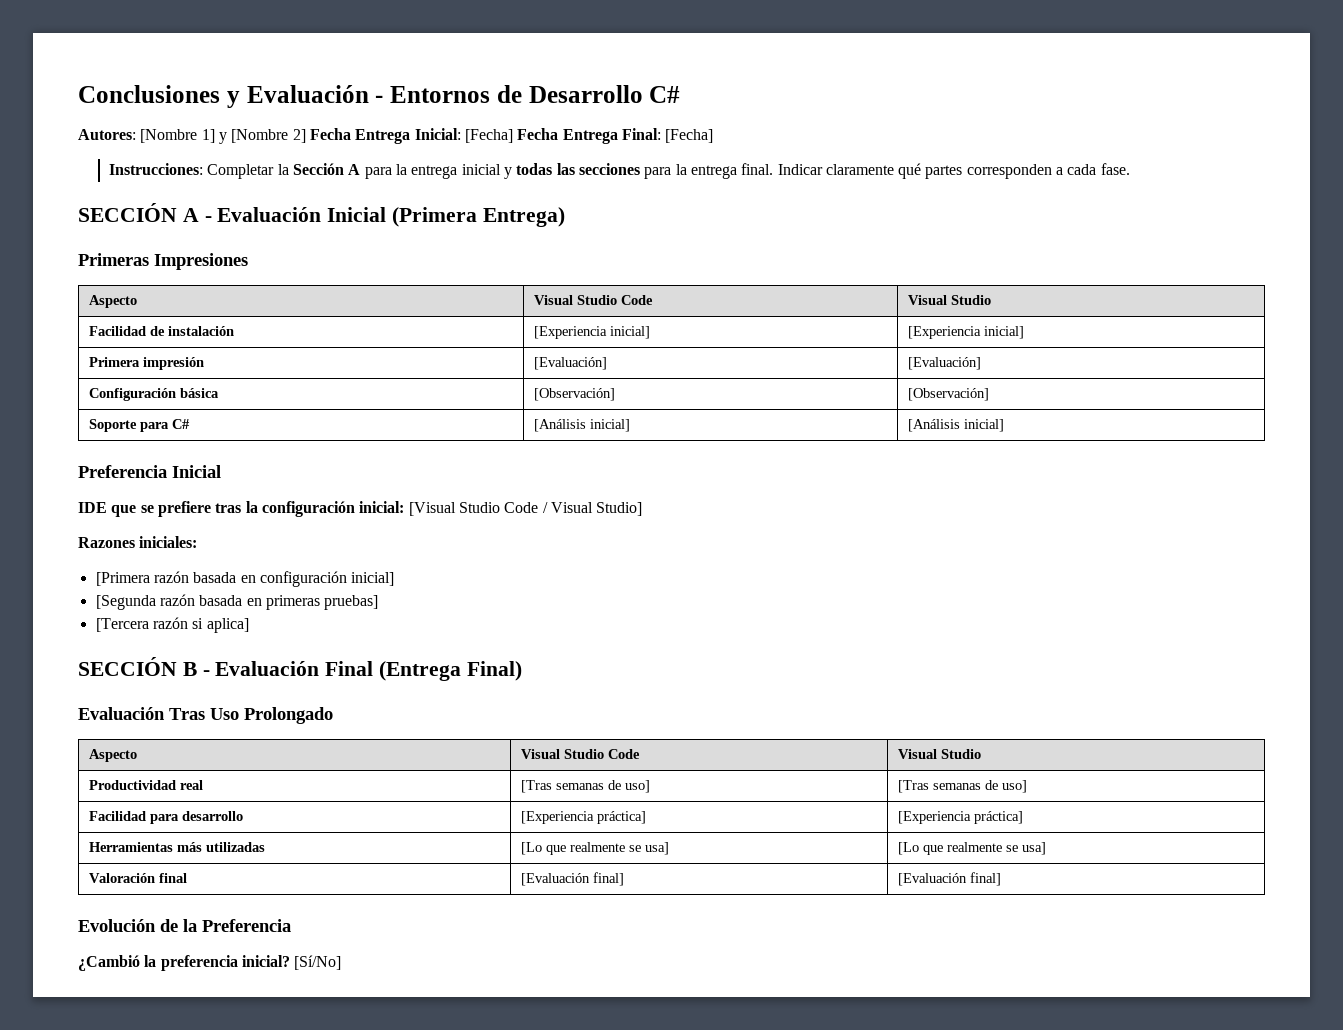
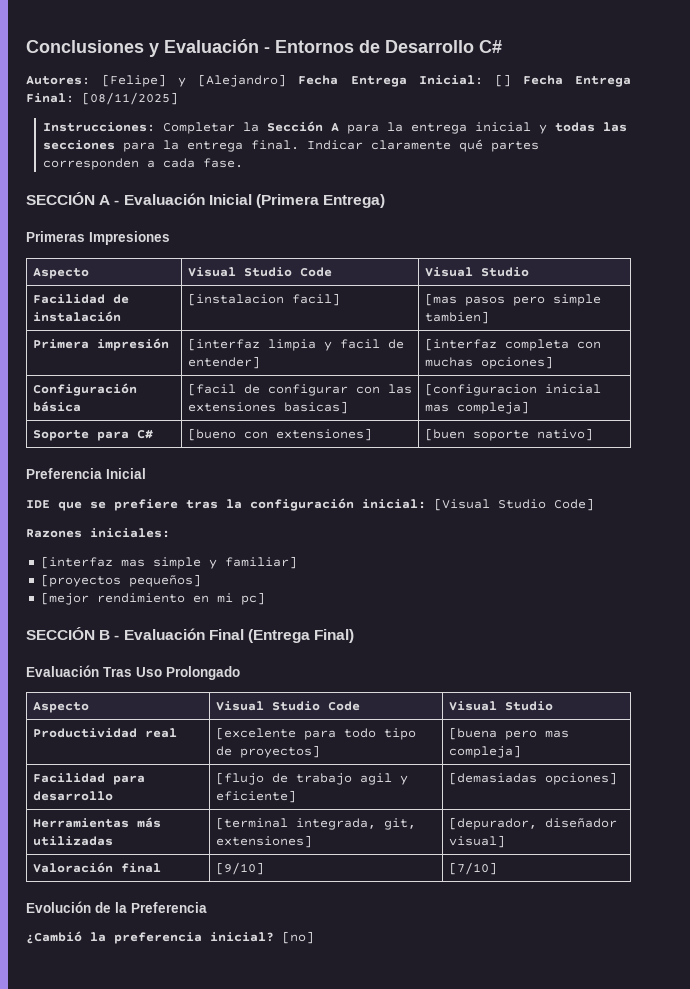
[140,129,306,144] [Nombre 1] y [Nombre 2] -> [102,74,287,87] [Felipe] y [Alejandro]
[464,129,513,143] [Fecha] -> [494,74,511,87] []
[665,129,714,143] [Fecha] -> [82,92,178,105] [08/11/2025]
[533,326,650,339] [907,326,1024,339] [88,357,204,370] [533,357,607,370] [907,357,981,370] [88,388,219,401] [533,388,615,401] [907,388,989,401] [88,419,190,432] [533,419,630,432] [907,419,1004,432] [Experiencia inicial] | [Experiencia inicial] // Primera impresión | [Evaluación] | [Evaluación] // Configuración básica | [Observación] | [Observación] // Soporte para C# | [Análisis inicial] | [Análisis inicial] -> [187,293,340,306] [424,293,601,306] [424,311,489,324] [32,338,169,351] [187,338,404,351] [187,356,260,369] [424,338,601,351] [424,356,553,369] [32,383,137,396] [32,401,81,412] [187,383,412,396] [187,401,348,414] [424,383,601,396] [424,401,529,414] [32,430,153,441] [187,428,372,441] [424,428,593,441] [instalacion facil] | [mas pasos pero simple tambien] // Primera impresión | [interfaz limpia y facil de entender] | [interfaz completa con muchas opciones] // Configuración básica | [facil de configurar con las extensiones basicas] | [configuracion inicial mas compleja] // Soporte para C# | [bueno con extensiones] | [buen soporte nativo]
[504,502,643,516] [78,536,198,548] [95,571,395,587] [95,594,379,610] [95,617,249,633] Code / Visual Studio] // Razones iniciales: // [Primera razón basada en configuración inicial] // [Segunda razón basada en primeras pruebas] // [Tercera razón si aplica] -> [554,498,594,511] [26,528,170,538] [40,556,297,569] [40,574,201,587] [40,592,265,605] Code] // Razones iniciales: // [interfaz mas simple y familiar] // [proyectos pequeños] // [mejor rendimiento en mi pc]
[520,780,650,793] [897,780,1027,793] [88,811,243,824] [520,811,646,824] [897,811,1023,824] [88,842,265,852] [520,842,669,855] [897,842,1046,855] [88,873,187,883] [520,872,624,886] [897,872,1001,886] [Tras semanas de uso] | [Tras semanas de uso] // Facilidad para desarrollo | [Experiencia práctica] | [Experiencia práctica] // Herramientas más utilizadas | [Lo que realmente se usa] | [Lo que realmente se usa] // Valoración final | [Evaluación final] | [Evaluación final] -> [215,727,416,740] [215,745,320,758] [448,727,569,740] [448,745,521,758] [32,773,145,785] [32,791,113,801] [215,772,408,785] [215,790,296,803] [448,772,617,785] [32,817,161,828] [32,836,113,846] [215,817,416,830] [215,835,312,848] [448,817,617,830] [448,835,505,848] [32,862,161,873] [215,862,264,875] [448,862,497,875] [excelente para todo tipo de proyectos] | [buena pero mas compleja] // Facilidad para desarrollo | [flujo de trabajo agil y eficiente] | [demasiadas opciones] // Herramientas más utilizadas | [terminal integrada, git, extensiones] | [depurador, diseñador visual] // Valoración final | [9/10] | [7/10]
[294,955,342,970] [Sí/No] -> [282,931,314,944] [no]

